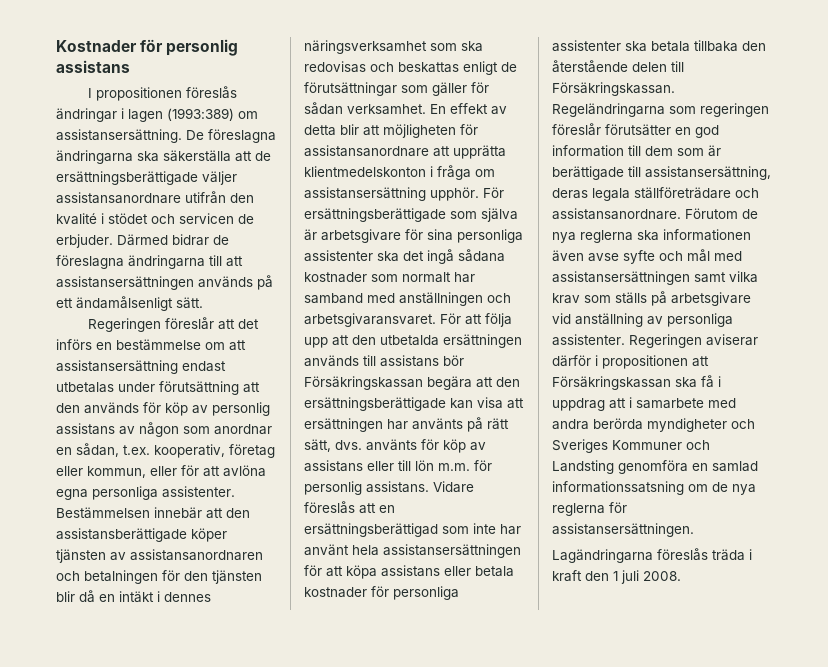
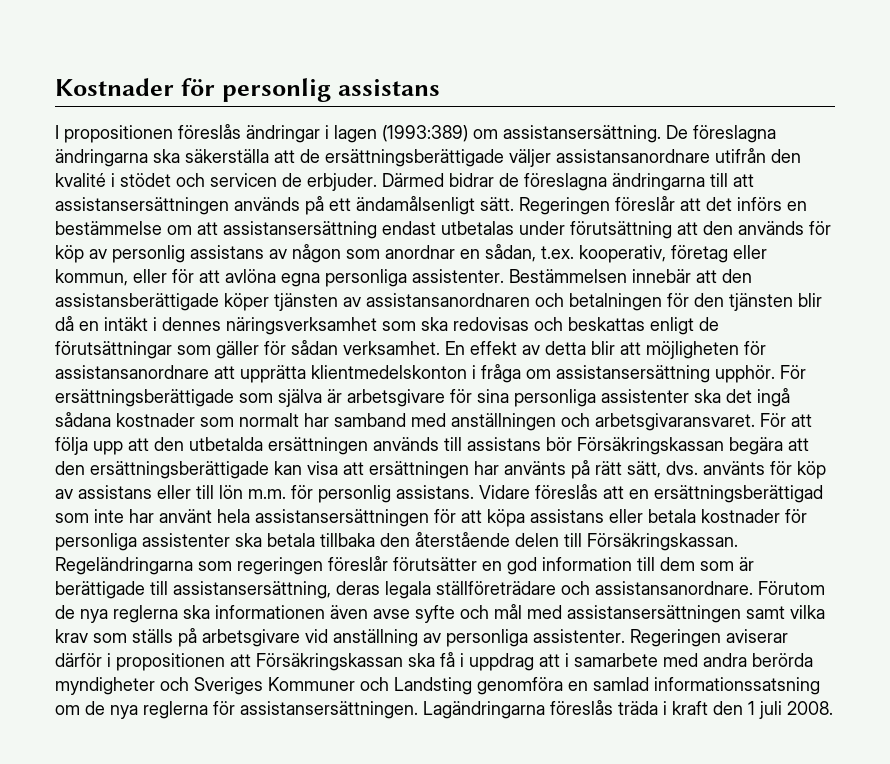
(203, 303) // -> (514, 204) none
(694, 530) // -> (418, 710) none

